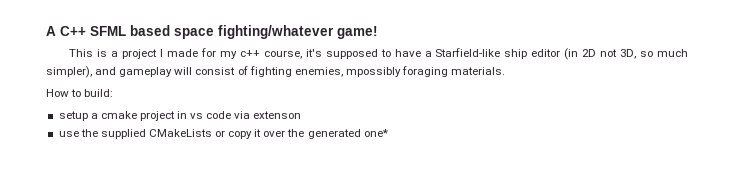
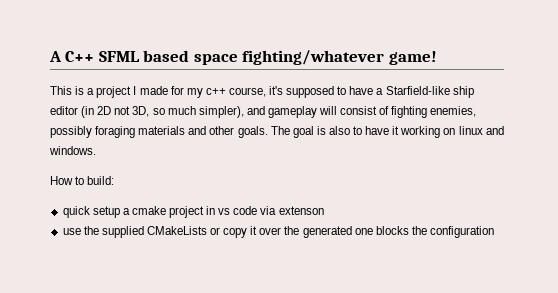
[345,66,506,77] mpossibly foraging materials. -> [50,126,504,138] [49,146,96,155] possibly foraging materials and other goals. The goal is also to have it working on linux and windows.
(114, 93) none -> [62,206,90,218] quick
[363,129,388,137] one* -> [354,226,495,238] one blocks the configuration

